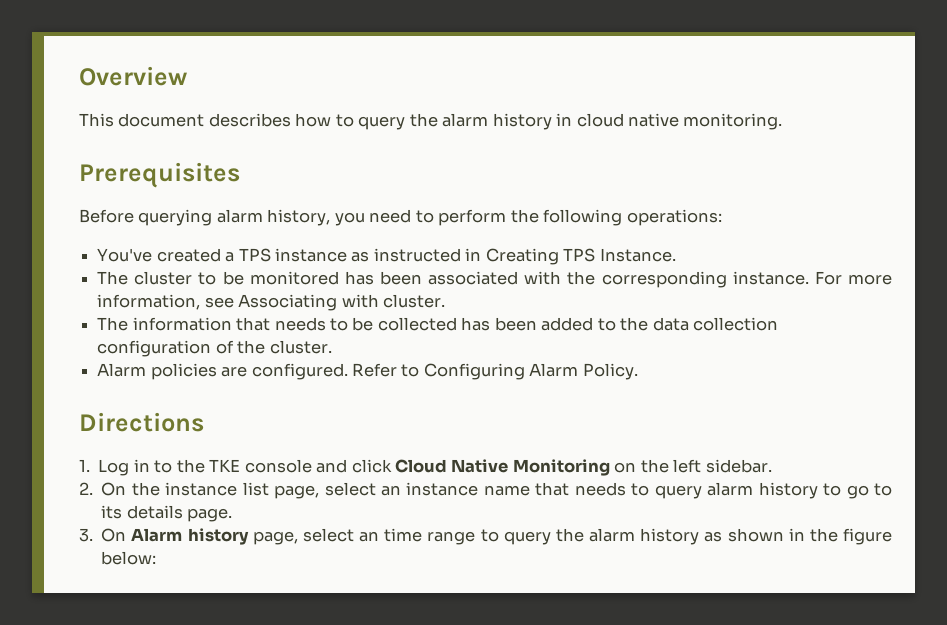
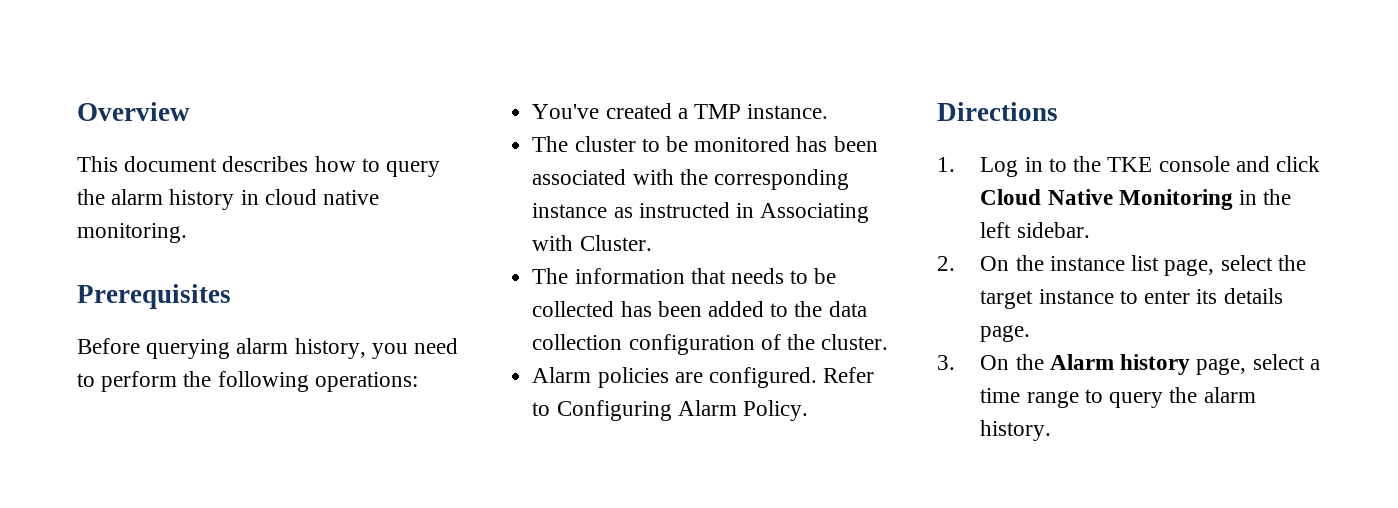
[238,248,676,265] TPS instance as instructed in Creating TPS Instance. -> [693,104,829,119] TMP instance.
[732,271,892,285] [97,294,234,310] instance. For more information, see -> [532,202,754,218] instance as instructed in
[382,294,445,308] cluster. -> [579,235,652,251] Cluster.
[614,462,637,473] on -> [1239,190,1258,205] in
[380,482,893,499] an instance name that needs to query alarm history to go to -> [1277,255,1306,271] [980,289,1191,309] the target instance to enter
(127, 535) none -> [1015,354,1044,370] the
[359,531,380,542] an -> [1309,359,1320,370] a
[640,528,892,545] [101,551,157,565] history as shown in the figure below: -> [980,420,1052,441] history.

